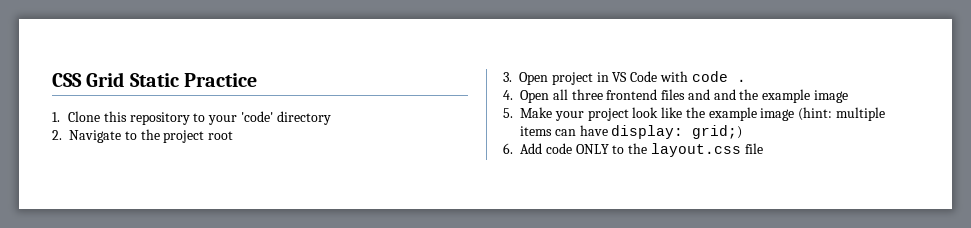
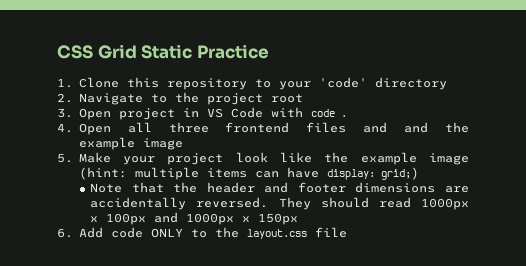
(743, 132) none -> [90,182,469,193] [90,197,469,210] [90,212,299,225] // Note that the header and footer dimensions are accidentally reversed. They should read 1000px x 100px and 1000px x 150px

